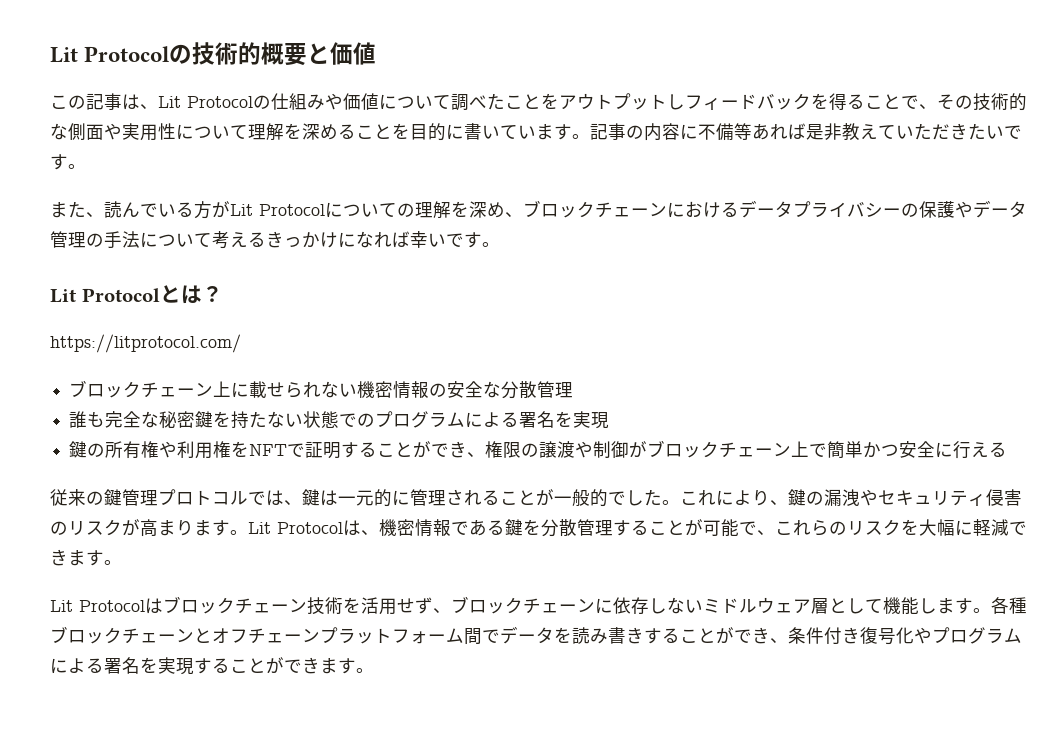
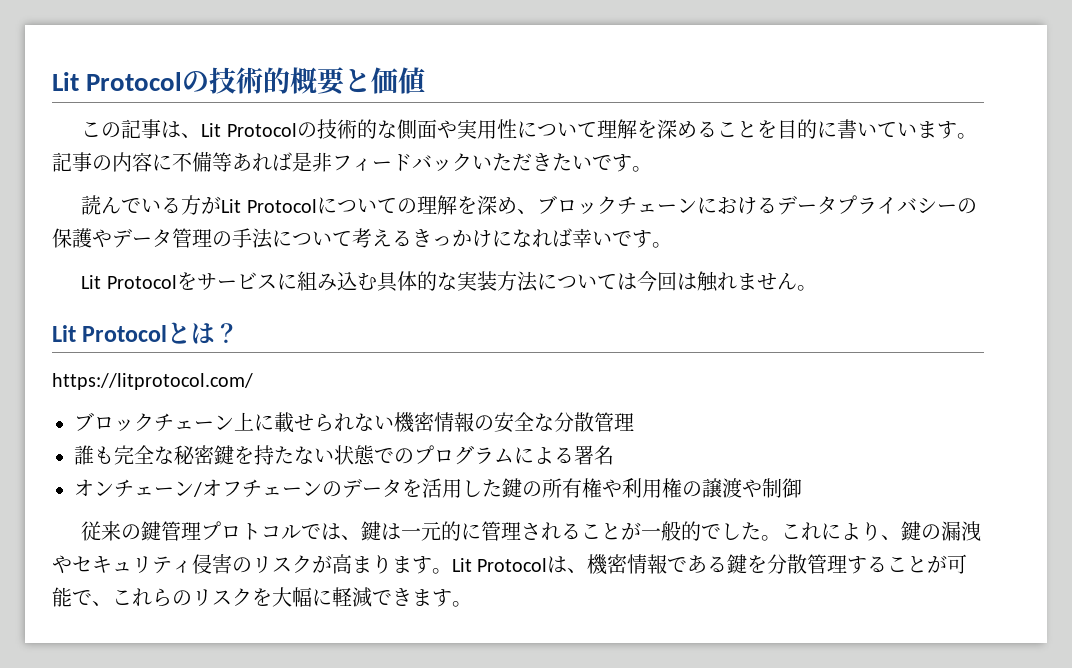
[271,93,973,111] 仕組みや価値について調べたことをアウトプットしフィードバックを得ることで、その -> (317, 130) none
[842,123,896,141] 教えて -> [332,153,472,172] フィードバック
[50,201,104,218] また、 -> (652, 169) none
(500, 244) none -> [81,271,817,292] // Lit Protocolをサービスに組み込む具体的な実装方法については今回は触れません。
[555,411,610,429] を実現 // -> [74,478,502,498] // オンチェーン/オフチェーンのデータを活用した
[231,440,1008,459] をNFTで証明することができ、権限の譲渡や制御がブロックチェーン上で簡単かつ安全に行える -> [682,478,802,498] の譲渡や制御
[50,596,1027,615] [50,626,1022,645] [50,657,374,675] // Lit Protocolはブロックチェーン技術を活用せず、ブロックチェーンに依存しないミドルウェア層として機能します。各種ブロックチェーンとオフチェーンプラットフォーム間でデータを読み書きすることができ、条件付き復号化やプログラムによる署名を実現することができます。 -> (472, 604) none

